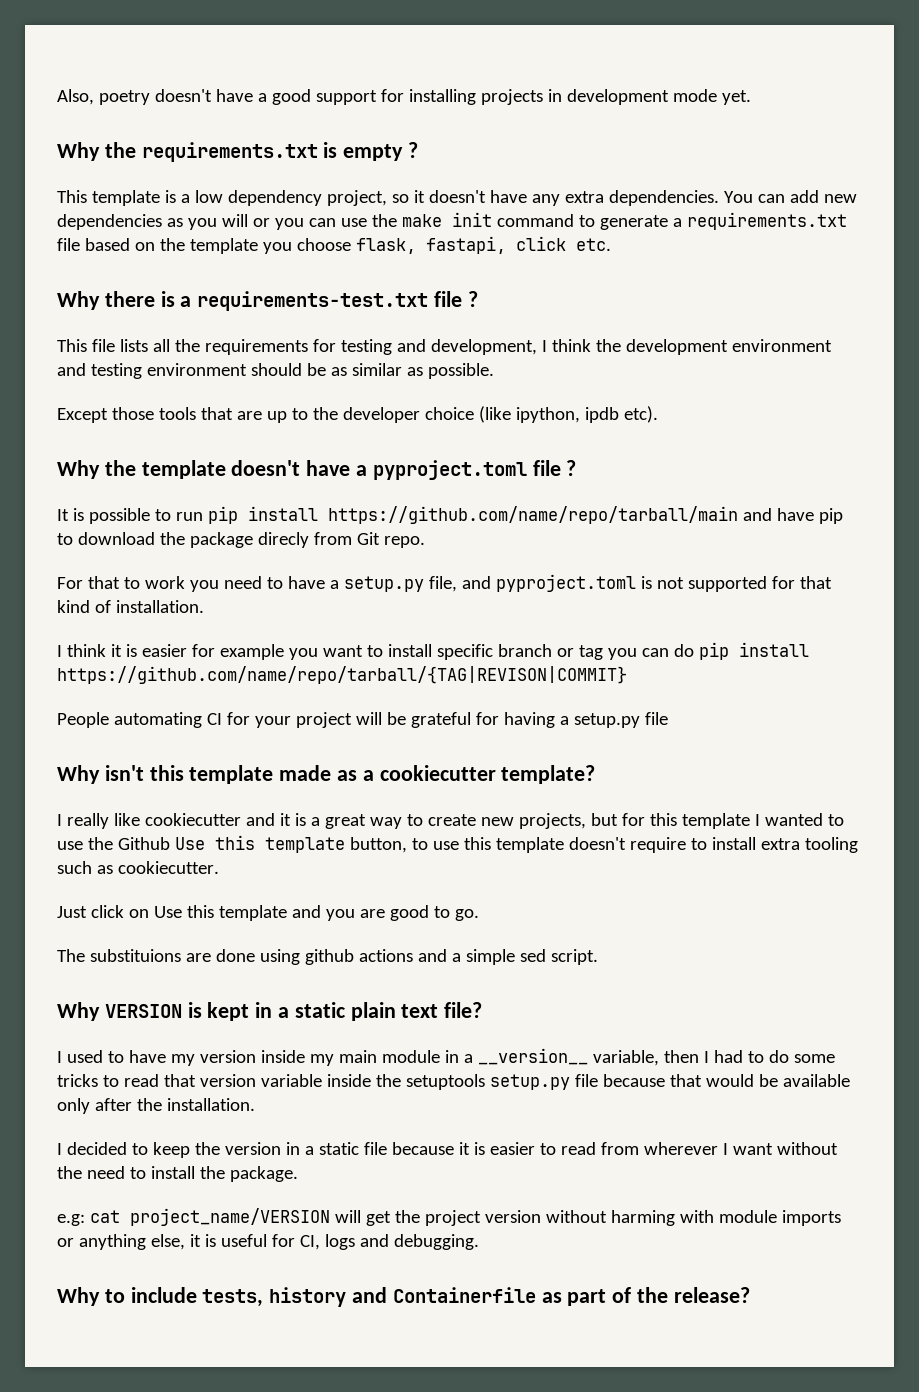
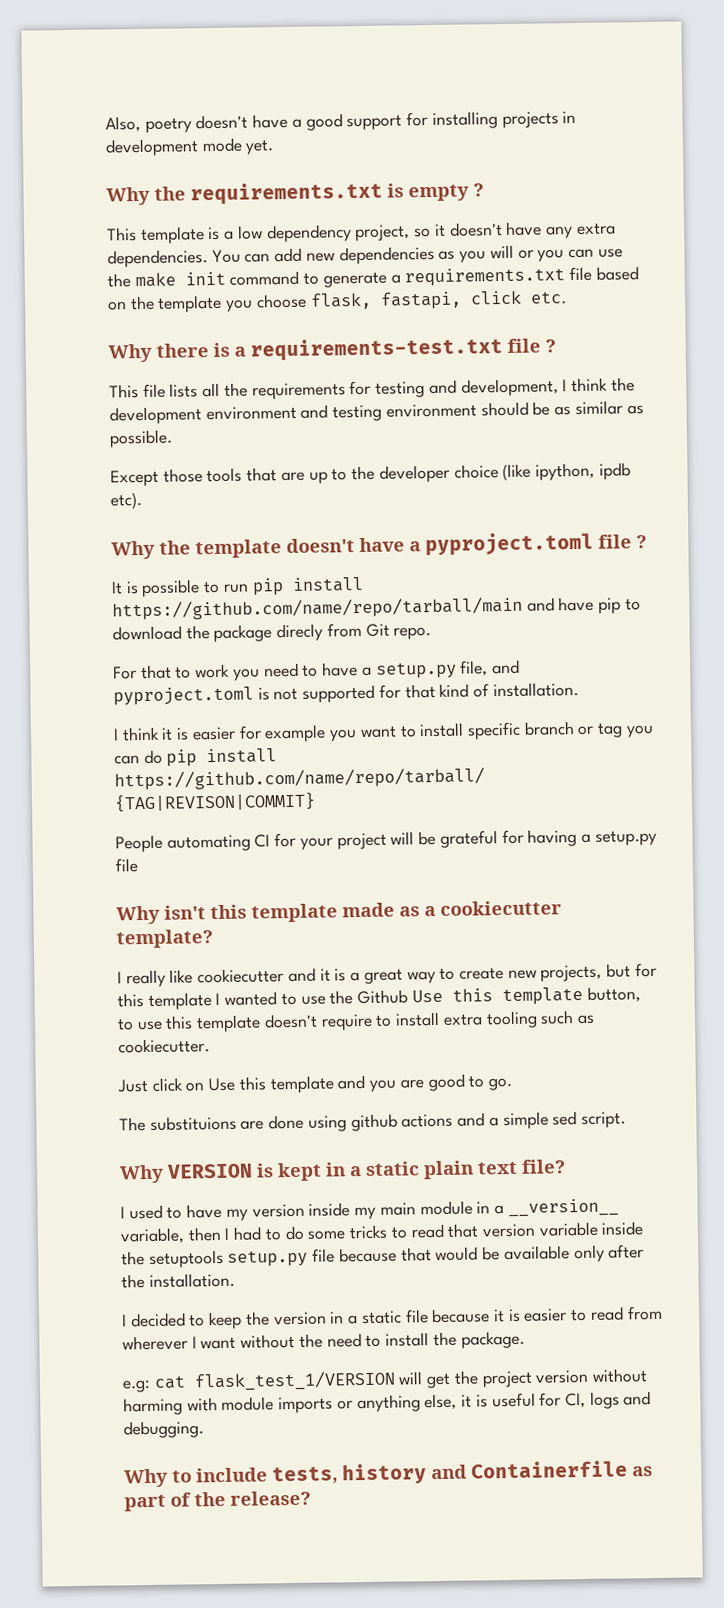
[129,1208,330,1226] project_name/VERSION -> [193,1370,396,1392] flask_test_1/VERSION

